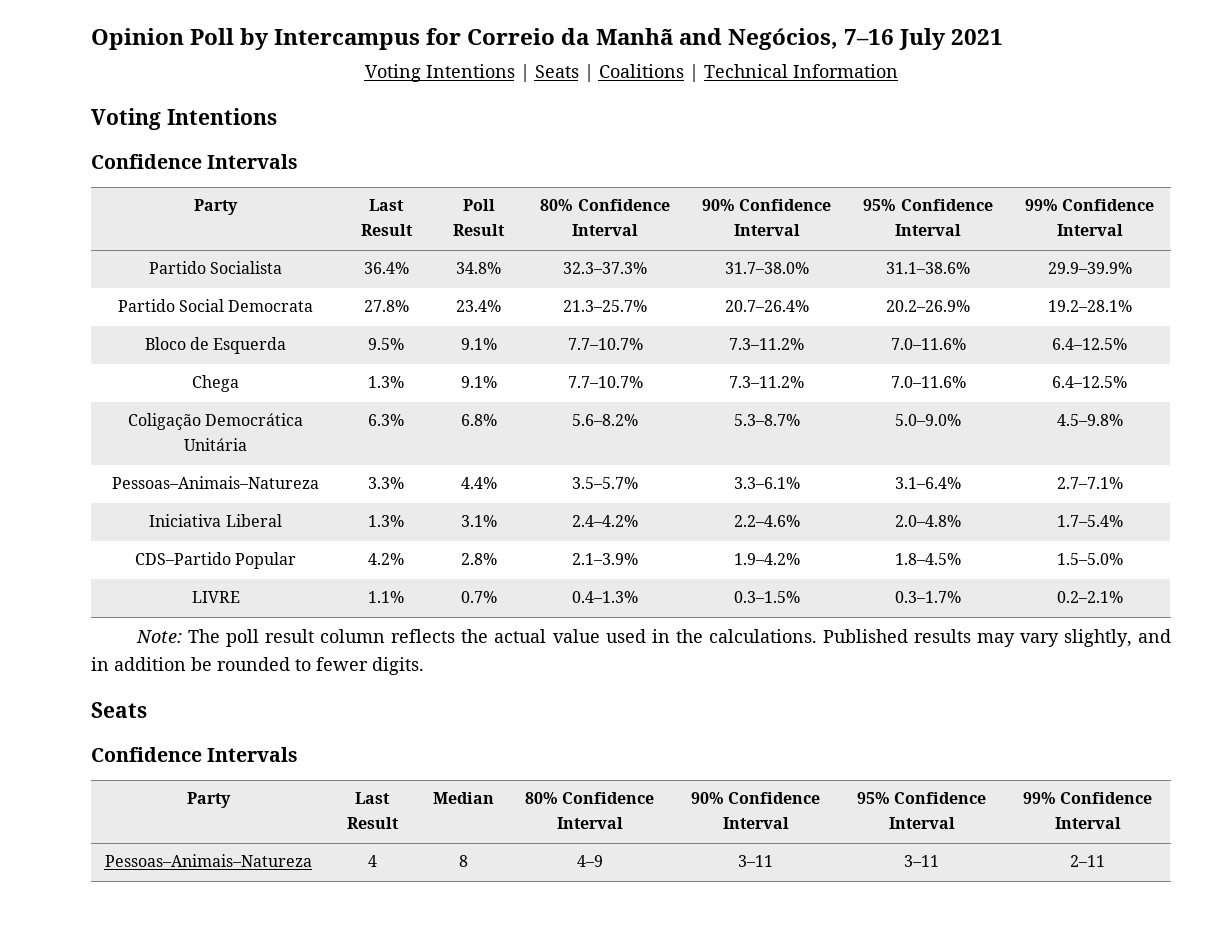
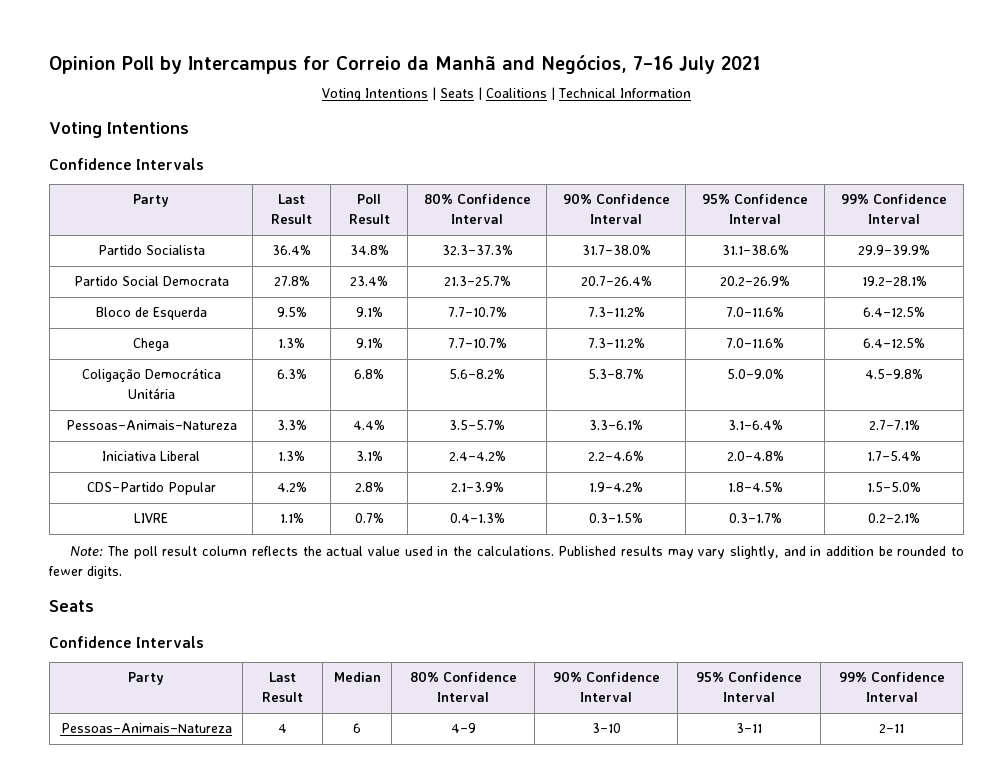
[458,855,468,867] 8 -> [353,723,361,733] 6
[738,855,773,867] 3–11 -> [591,723,621,733] 3–10

